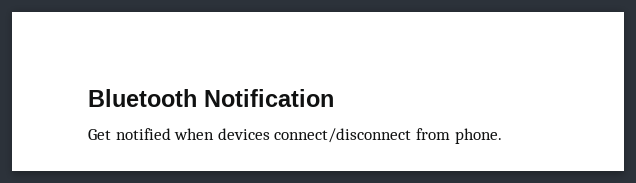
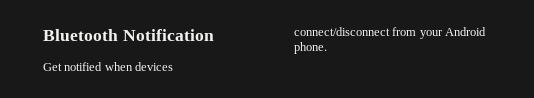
(450, 134) none -> [419,27,487,39] your Android

